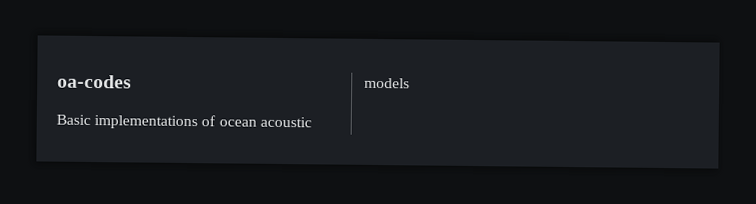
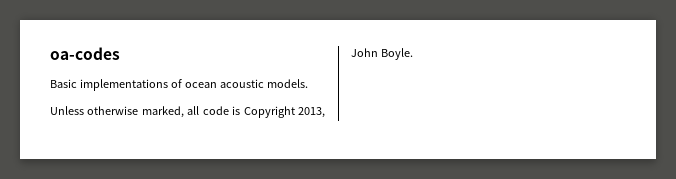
[364,77,410,89] models -> [266,79,308,88] [50,106,325,118] [351,48,413,60] models. // Unless otherwise marked, all code is Copyright 2013, John Boyle.

